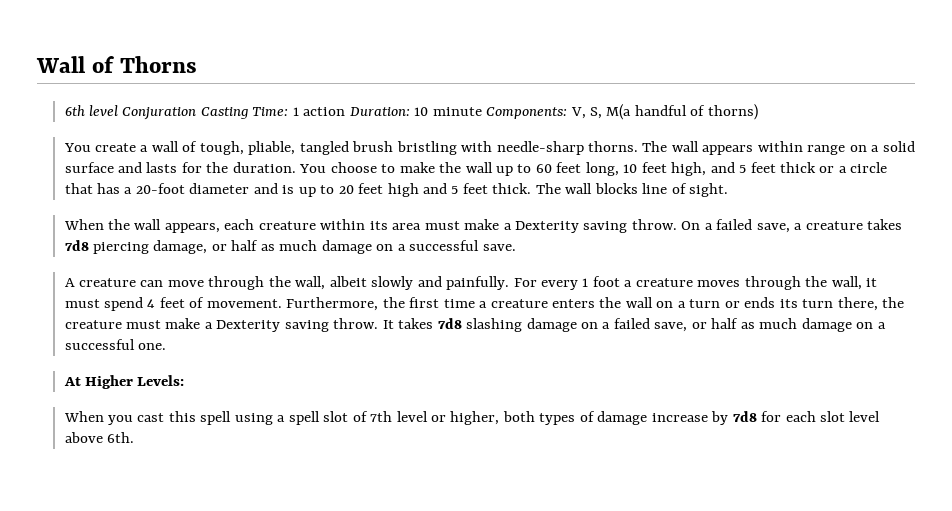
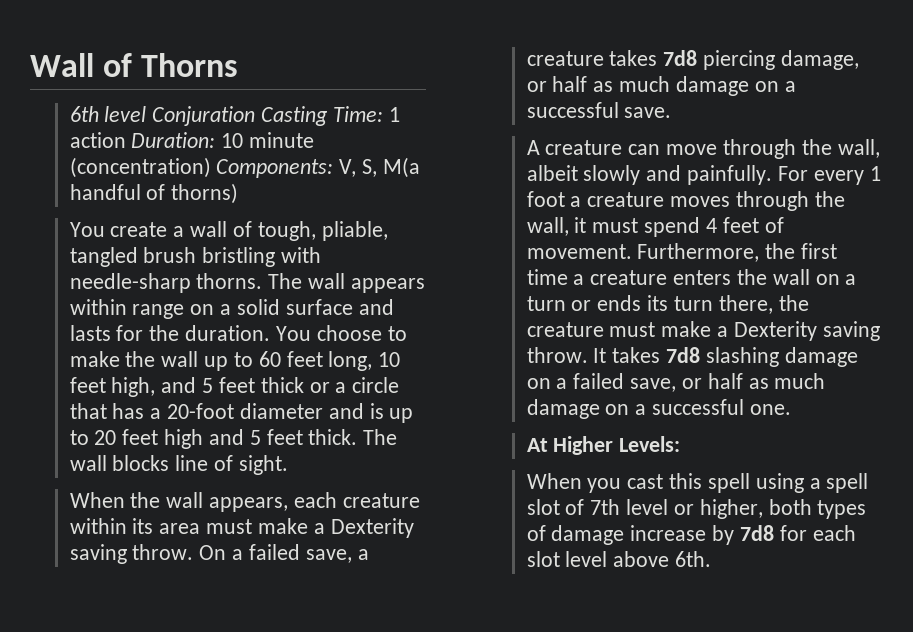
(482, 111) none -> [69,157,211,178] (concentration)

